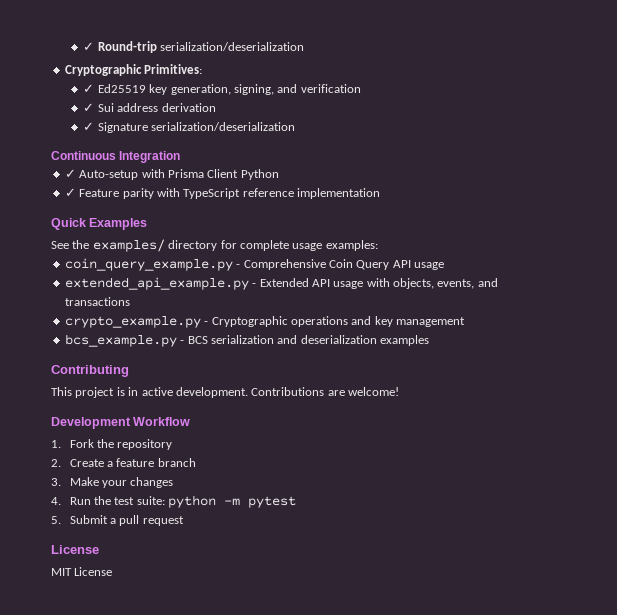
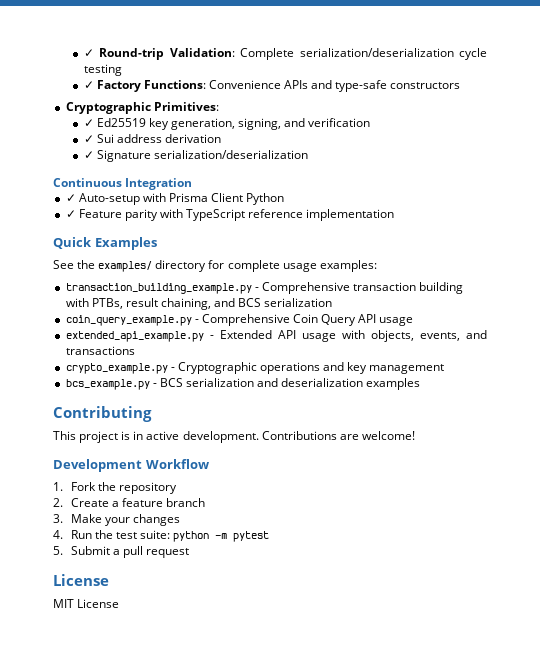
[160,42,305,51] serialization/deserialization -> [169,48,488,60] [83,64,122,76] [83,80,461,92] Validation: Complete serialization/deserialization cycle testing // ✓ Factory Functions: Convenience APIs and type-safe constructors
(378, 245) none -> [65,282,464,294] [65,298,333,310] // transaction_building_example.py - Comprehensive transaction building with PTBs, result chaining, and BCS serialization

